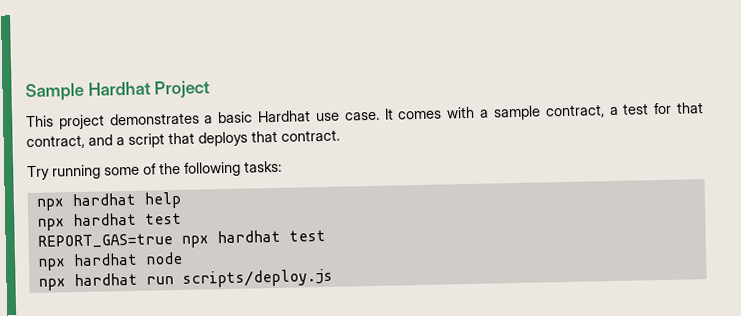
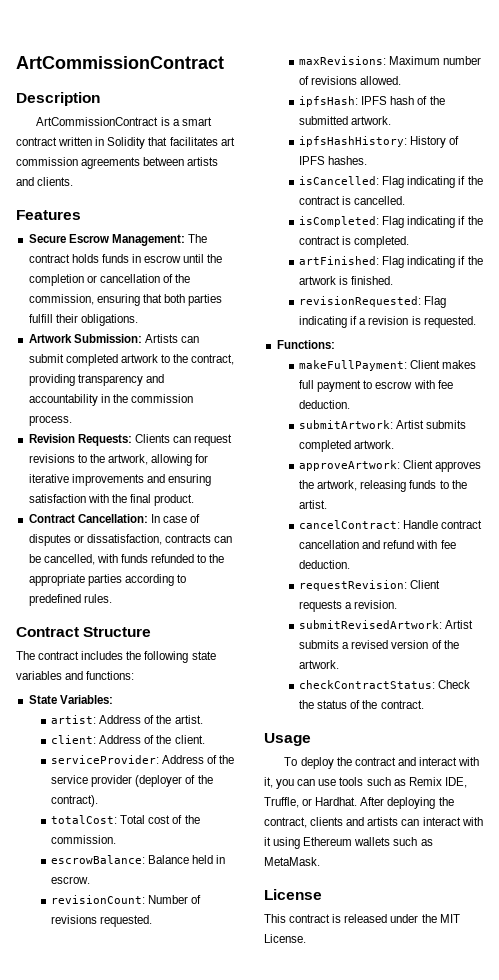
[25,80,211,102] [26,102,705,130] [26,129,340,150] [27,160,282,181] [35,191,181,211] [36,212,182,231] [36,229,326,249] [37,251,183,271] [37,268,333,291] Sample Hardhat Project // This project demonstrates a basic Hardhat use case. It comes with a sample contract, a test for that contract, and a script that deploys that contract. // Try running some of the following tasks: // npx hardhat help // npx hardhat test // REPORT_GAS=true npx hardhat test // npx hardhat node // npx hardhat run scripts/deploy.js -> [16,56,224,69] [16,92,100,106] [36,117,212,126] [16,137,235,149] [16,157,219,169] [16,177,74,186] [16,210,81,220] [28,234,207,246] [28,254,223,263] [28,274,191,286] [28,294,223,306] [28,314,138,326] [28,334,199,343] [28,354,235,366] [28,374,164,386] [28,394,193,406] [28,415,72,426] [28,434,233,446] [28,454,209,466] [28,474,211,486] [28,494,195,506] [28,514,201,523] [28,534,233,546] [28,554,225,565] [28,574,186,586] [28,594,112,606] [16,627,152,637] [16,651,216,663] [16,671,135,680] [28,695,113,704] [51,715,203,724] [51,735,205,744] [51,755,235,764] [51,775,213,787] [51,795,99,807] [51,815,200,824] [51,835,117,844] [51,855,226,864] [51,876,91,884] [51,895,202,904] [51,915,153,927] [299,56,482,65] [299,76,402,85] [299,96,445,107] [299,116,392,125] [299,136,460,148] [299,156,368,165] [299,176,483,188] [299,196,406,205] [299,216,483,228] [299,236,410,248] [299,256,483,268] [299,276,394,285] [299,296,447,308] [299,316,476,328] [276,340,335,349] [299,360,477,371] [299,380,453,392] [299,400,351,409] [299,420,467,429] [299,440,395,452] [299,460,482,472] [299,480,467,492] [299,500,328,509] [299,520,483,529] [299,540,456,549] [299,560,351,569] [299,580,441,591] [299,600,398,612] [299,620,474,629] [299,640,459,649] [299,660,340,669] [299,680,471,689] [299,700,424,709] [264,733,311,746] [284,757,480,769] [264,777,467,789] [264,797,454,809] [264,817,483,828] [264,837,433,849] [264,857,320,866] [264,889,322,900] [264,914,460,923] [264,934,306,943] ArtCommissionContract // Description // ArtCommissionContract is a smart contract written in Solidity that facilitates art commission agreements between artists and clients. // Features // Secure Escrow Management: The contract holds funds in escrow until the completion or cancellation of the commission, ensuring that both parties fulfill their obligations. // Artwork Submission: Artists can submit completed artwork to the contract, providing transparency and accountability in the commission process. // Revision Requests: Clients can request revisions to the artwork, allowing for iterative improvements and ensuring satisfaction with the final product. // Contract Cancellation: In case of disputes or dissatisfaction, contracts can be cancelled, with funds refunded to the appropriate parties according to predefined rules. // Contract Structure // The contract includes the following state variables and functions: // State Variables: // artist: Address of the artist. // client: Address of the client. // serviceProvider: Address of the service provider (deployer of the contract). // totalCost: Total cost of the commission. // escrowBalance: Balance held in escrow. // revisionCount: Number of revisions requested. // maxRevisions: Maximum number of revisions allowed. // ipfsHash: IPFS hash of the submitted artwork. // ipfsHashHistory: History of IPFS hashes. // isCancelled: Flag indicating if the contract is cancelled. // isCompleted: Flag indicating if the contract is completed. // artFinished: Flag indicating if the artwork is finished. // revisionRequested: Flag indicating if a revision is requested. // Functions: // makeFullPayment: Client makes full payment to escrow with fee deduction. // submitArtwork: Artist submits completed artwork. // approveArtwork: Client approves the artwork, releasing funds to the artist. // cancelContract: Handle contract cancellation and refund with fee deduction. // requestRevision: Client requests a revision. // submitRevisedArtwork: Artist submits a revised version of the artwork. // checkContractStatus: Check the status of the contract. // Usage // To deploy the contract and interact with it, you can use tools such as Remix IDE, Truffle, or Hardhat. After deploying the contract, clients and artists can interact with it using Ethereum wallets such as MetaMask. // License // This contract is released under the MIT License.

